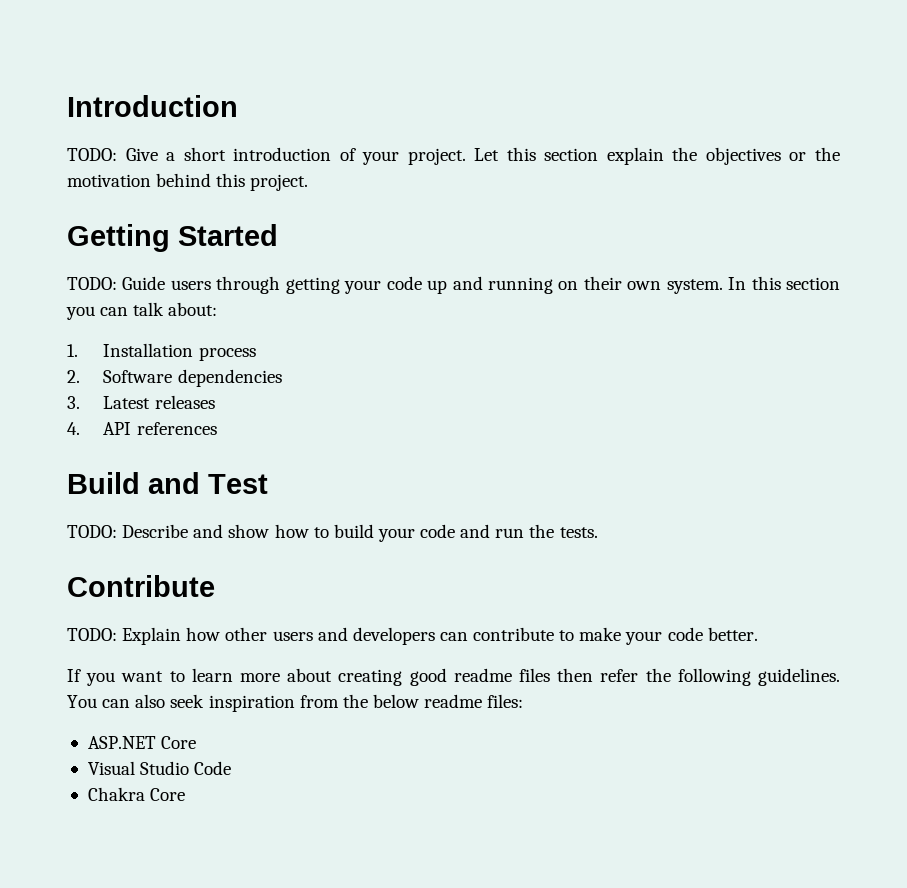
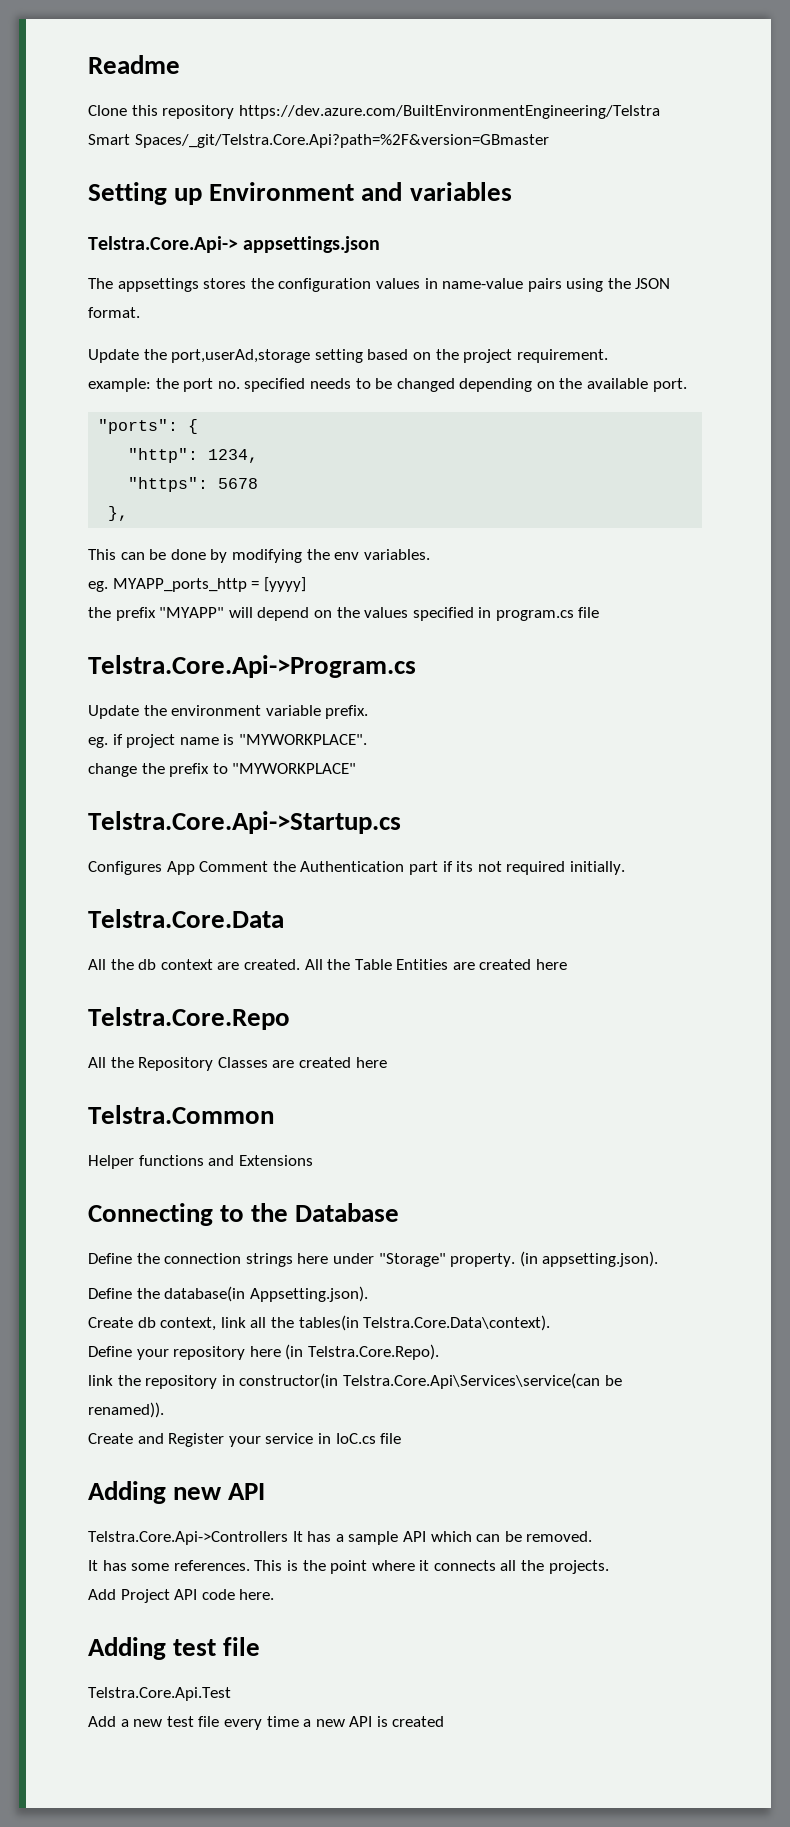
[67,95,238,117] [67,147,840,165] [67,173,309,191] [67,224,278,252] [67,276,840,294] [66,302,218,320] [67,343,256,361] [67,369,282,387] [67,395,215,409] [67,422,217,435] [67,472,268,494] [67,524,598,542] [67,575,215,597] [67,627,758,645] [67,668,841,686] [67,694,524,712] [87,736,197,749] [87,761,232,775] [87,787,186,801] Introduction // TODO: Give a short introduction of your project. Let this section explain the objectives or the motivation behind this project. // Getting Started // TODO: Guide users through getting your code up and running on their own system. In this section you can talk about: // 1. Installation process // 2. Software dependencies // 3. Latest releases // 4. API references // Build and Test // TODO: Describe and show how to build your code and run the tests. // Contribute // TODO: Explain how other users and developers can contribute to make your code better. // If you want to learn more about creating good readme files then refer the following guidelines. You can also seek inspiration from the below readme files: // ASP.NET Core // Visual Studio Code // Chakra Core -> [88,55,180,74] [88,105,660,119] [88,134,549,148] [88,182,512,205] [88,236,381,253] [88,278,671,292] [88,307,140,318] [88,349,608,363] [88,378,687,392] [98,419,199,434] [128,448,259,463] [128,477,259,492] [108,506,129,521] [88,549,430,563] [88,577,306,592] [88,607,600,621] [88,655,416,678] [88,705,369,719] [88,734,367,748] [88,763,357,777] [88,811,401,834] [88,861,625,875] [88,909,284,928] [88,959,568,970] [88,1007,290,1030] [88,1057,387,1071] [88,1105,274,1124] [88,1155,313,1169] [88,1203,400,1226] [88,1251,659,1267] [88,1286,368,1302] [88,1315,551,1331] [88,1344,439,1360] [88,1373,622,1389] [88,1402,164,1418] [88,1433,402,1447] [88,1481,266,1504] [88,1531,593,1545] [88,1560,609,1574] [88,1589,275,1603] [88,1637,261,1660] [88,1687,231,1701] [88,1716,445,1730] Readme // Clone this repository https://dev.azure.com/BuiltEnvironmentEngineering/Telstra Smart Spaces/_git/Telstra.Core.Api?path=%2F&version=GBmaster // Setting up Environment and variables // Telstra.Core.Api-> appsettings.json // The appsettings stores the configuration values in name-value pairs using the JSON format. // Update the port,userAd,storage setting based on the project requirement. // example: the port no. specified needs to be changed depending on the available port. // "ports": { // "http": 1234, // "https": 5678 // }, // This can be done by modifying the env variables. // eg. MYAPP_ports_http = [yyyy] // the prefix "MYAPP" will depend on the values specified in program.cs file // Telstra.Core.Api->Program.cs // Update the environment variable prefix. // eg. if project name is "MYWORKPLACE". // change the prefix to "MYWORKPLACE" // Telstra.Core.Api->Startup.cs // Configures App Comment the Authentication part if its not required initially. // Telstra.Core.Data // All the db context are created. All the Table Entities are created here // Telstra.Core.Repo // All the Repository Classes are created here // Telstra.Common // Helper functions and Extensions // Connecting to the Database // Define the connection strings here under "Storage" property. (in appsetting.json). // Define the database(in Appsetting.json). // Create db context, link all the tables(in Telstra.Core.Data\context). // Define your repository here (in Telstra.Core.Repo). // link the repository in constructor(in Telstra.Core.Api\Services\service(can be renamed)). // Create and Register your service in IoC.cs file // Adding new API // Telstra.Core.Api->Controllers It has a sample API which can be removed. // It has some references. This is the point where it connects all the projects. // Add Project API code here. // Adding test file // Telstra.Core.Api.Test // Add a new test file every time a new API is created

